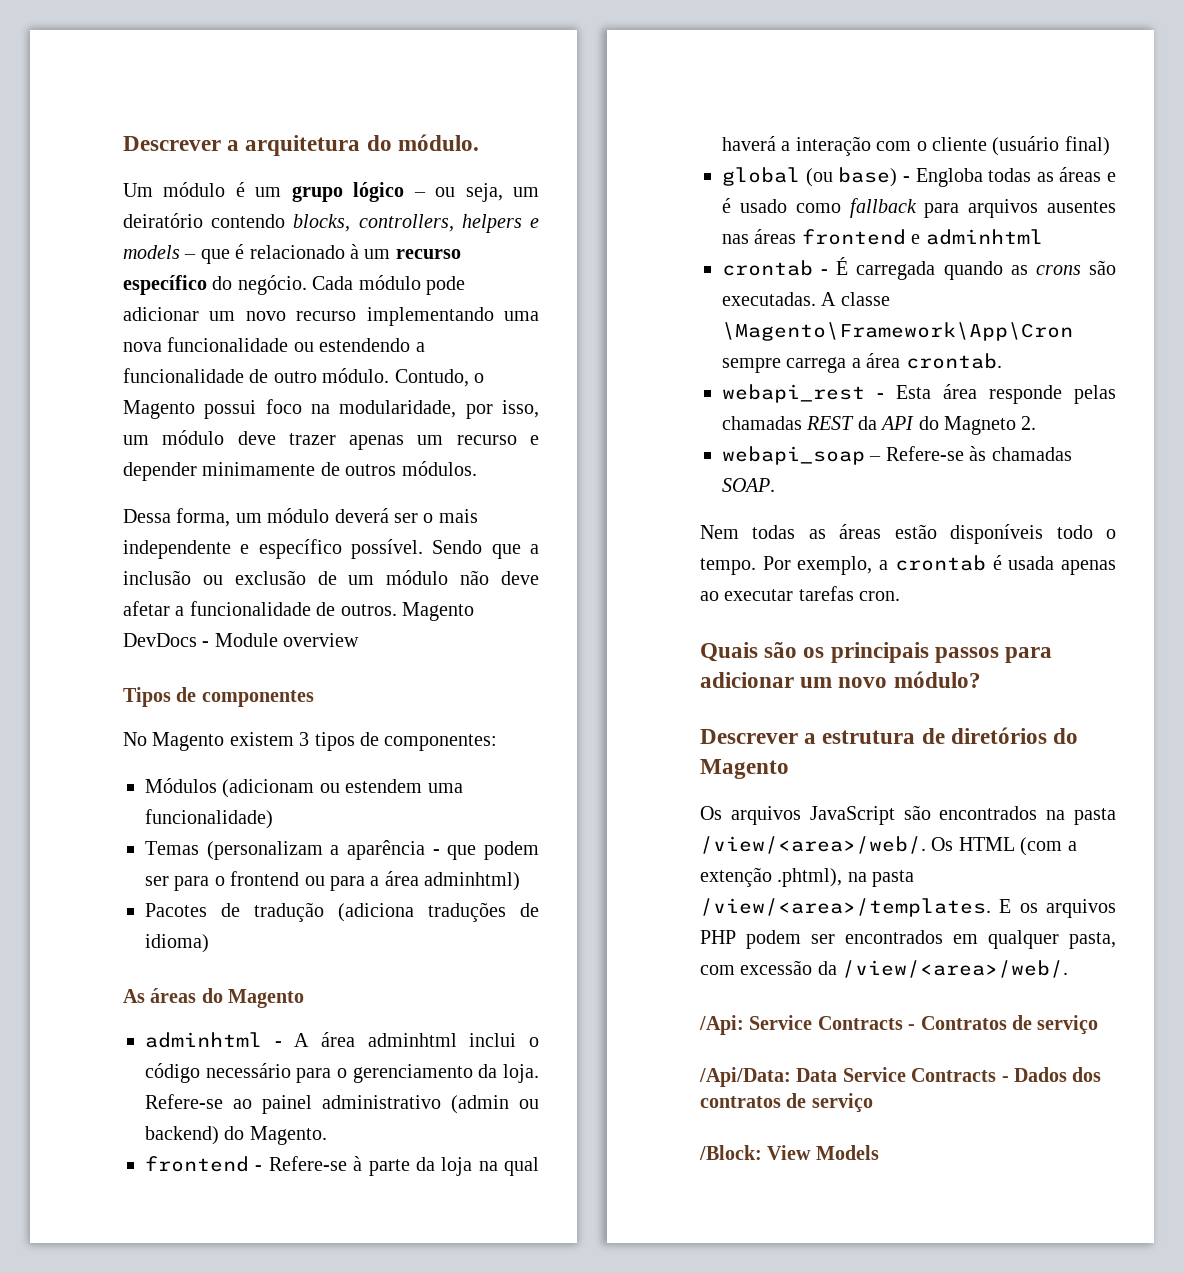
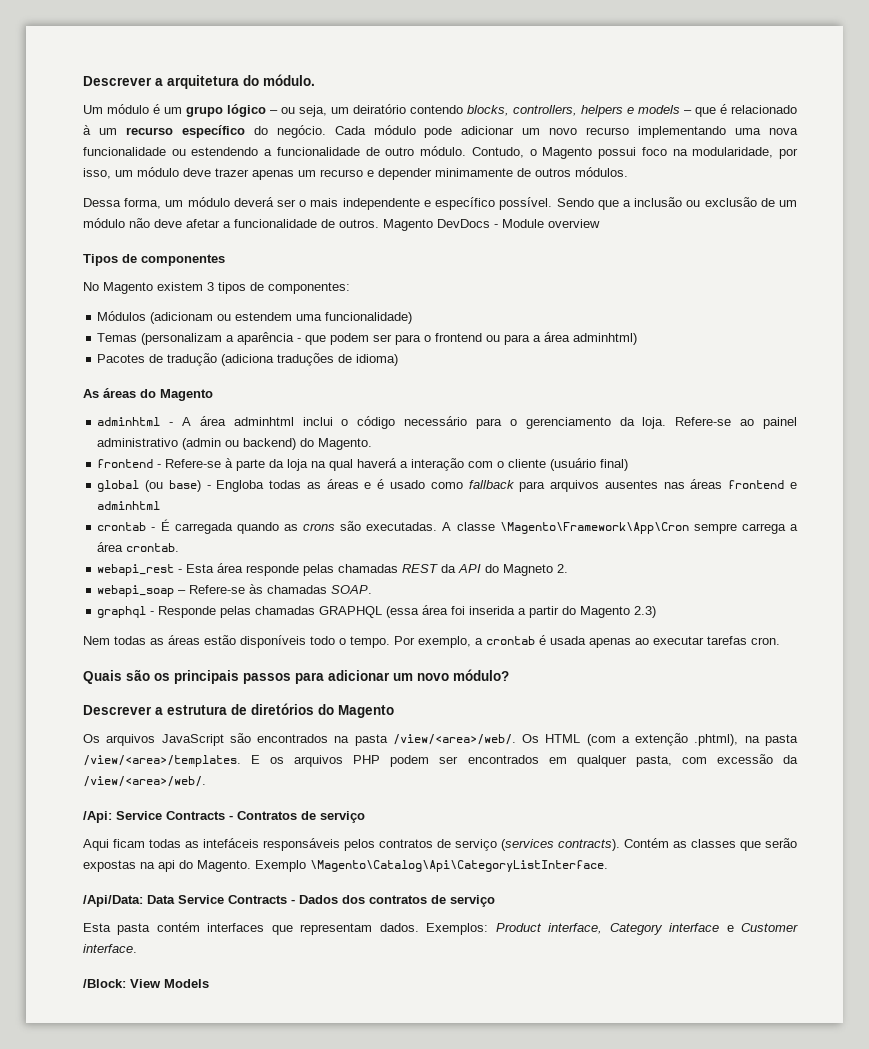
(775, 485) none -> [97,605,657,618] // graphql - Responde pelas chamadas GRAPHQL (essa área foi inserida a partir do Magento 2.3)
(1099, 1025) none -> [83,838,797,851] [83,860,608,872] // Aqui ficam todas as intefáceis responsáveis pelos contratos de serviço (services contracts). Contém as classes que serão expostas na api do Magento. Exemplo \Magento\Catalog\Api\CategoryListInterface.
(873, 1103) none -> [83,922,798,935] [83,944,137,953] // Esta pasta contém interfaces que representam dados. Exemplos: Product interface, Category interface e Customer interface.

